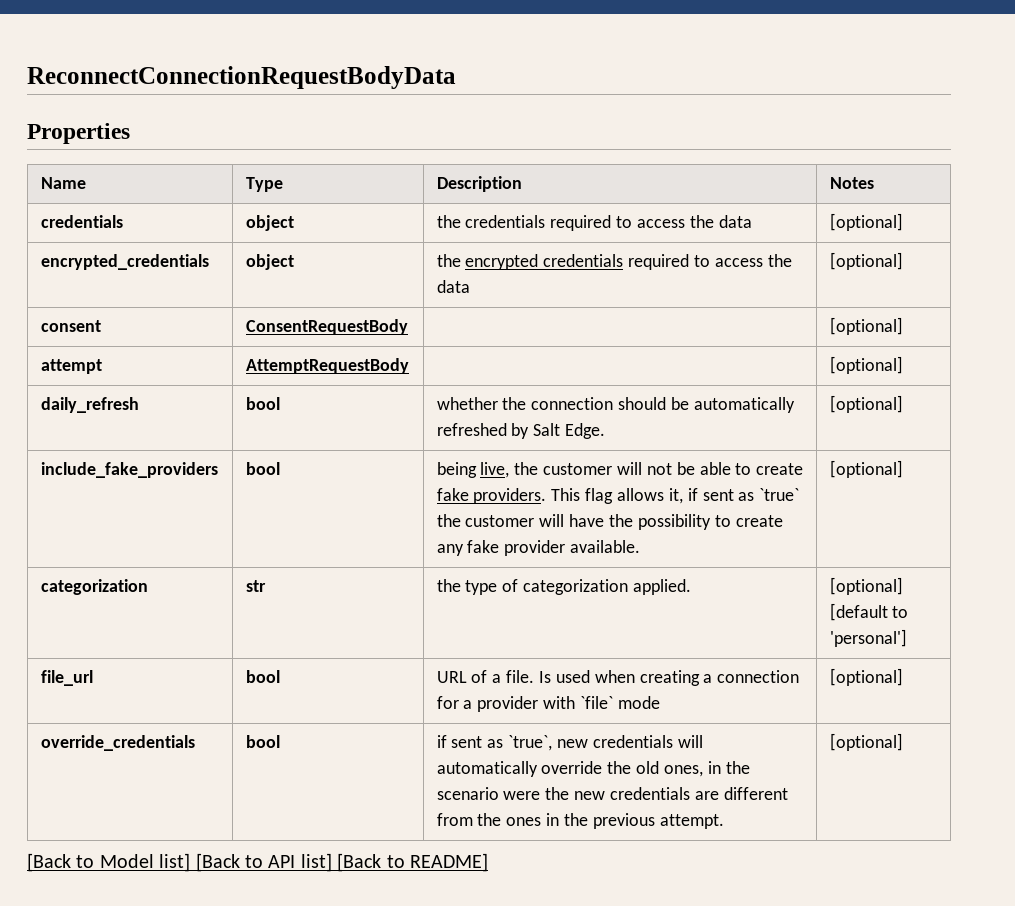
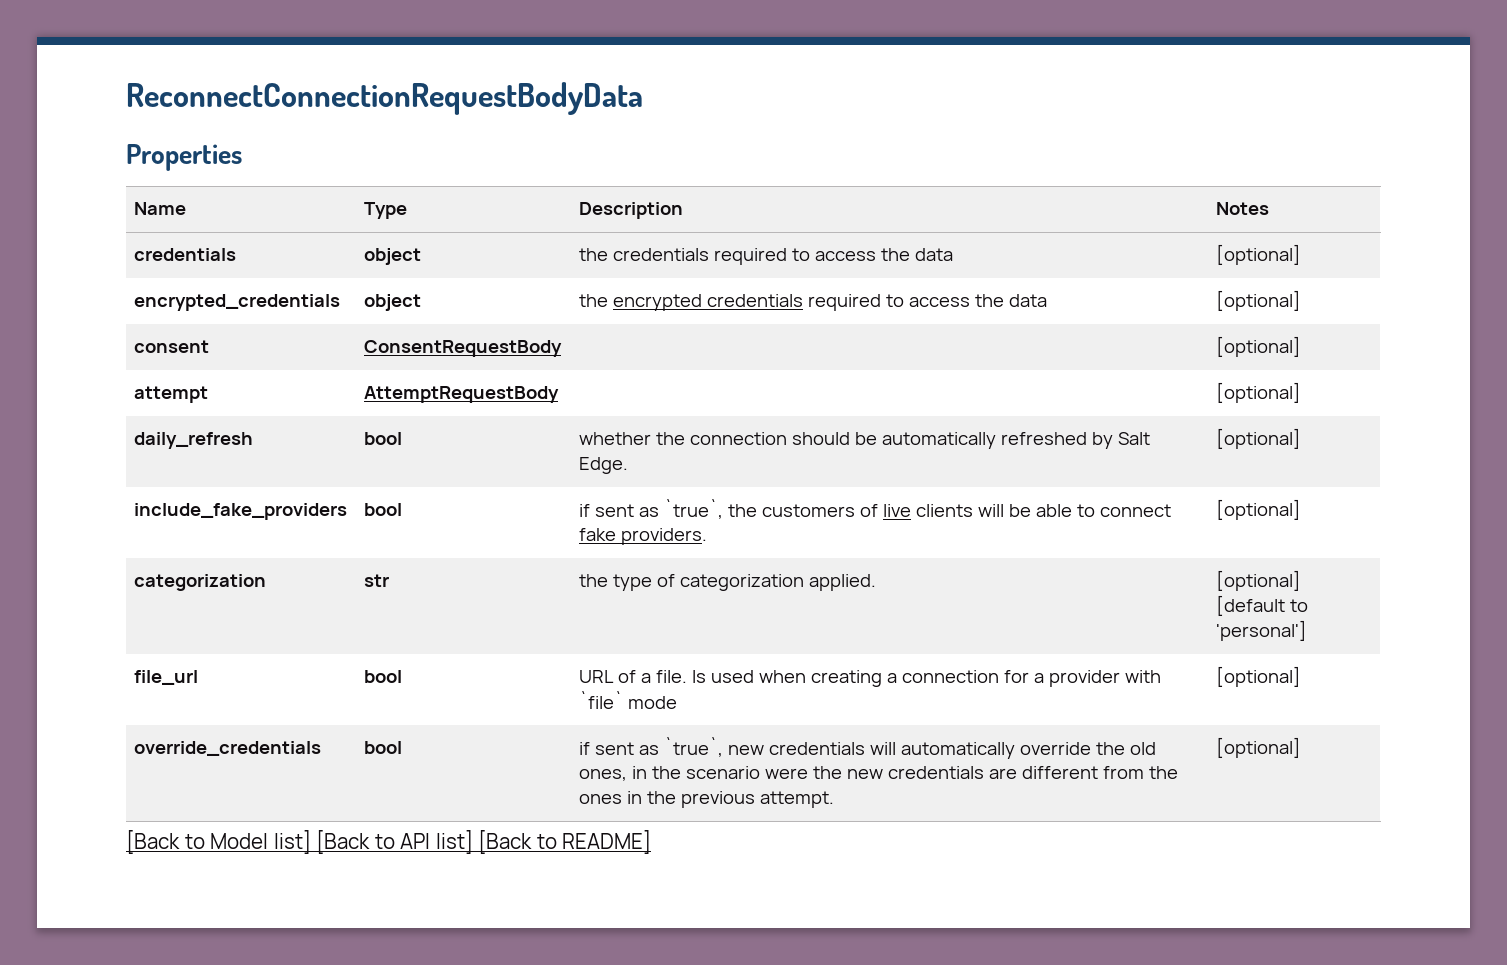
[436,462,672,478] being live, the customer will not -> [579,499,1005,519] if sent as `true`, the customers of live clients will
[756,463,804,475] create -> [1100,504,1172,517] connect
[551,488,800,504] [436,514,783,530] [436,540,641,556] This flag allows it, if sent as `true` the customer will have the possibility to create any fake provider available. -> (708, 536) none

